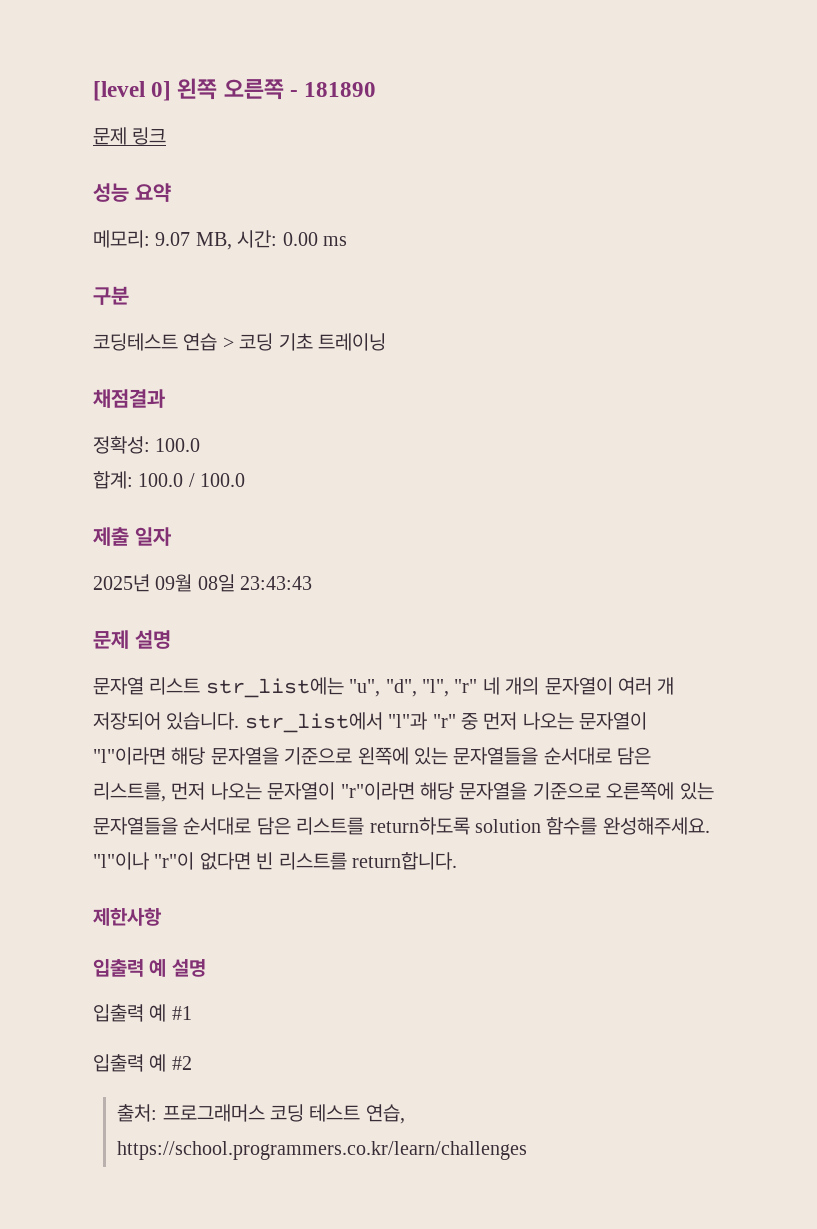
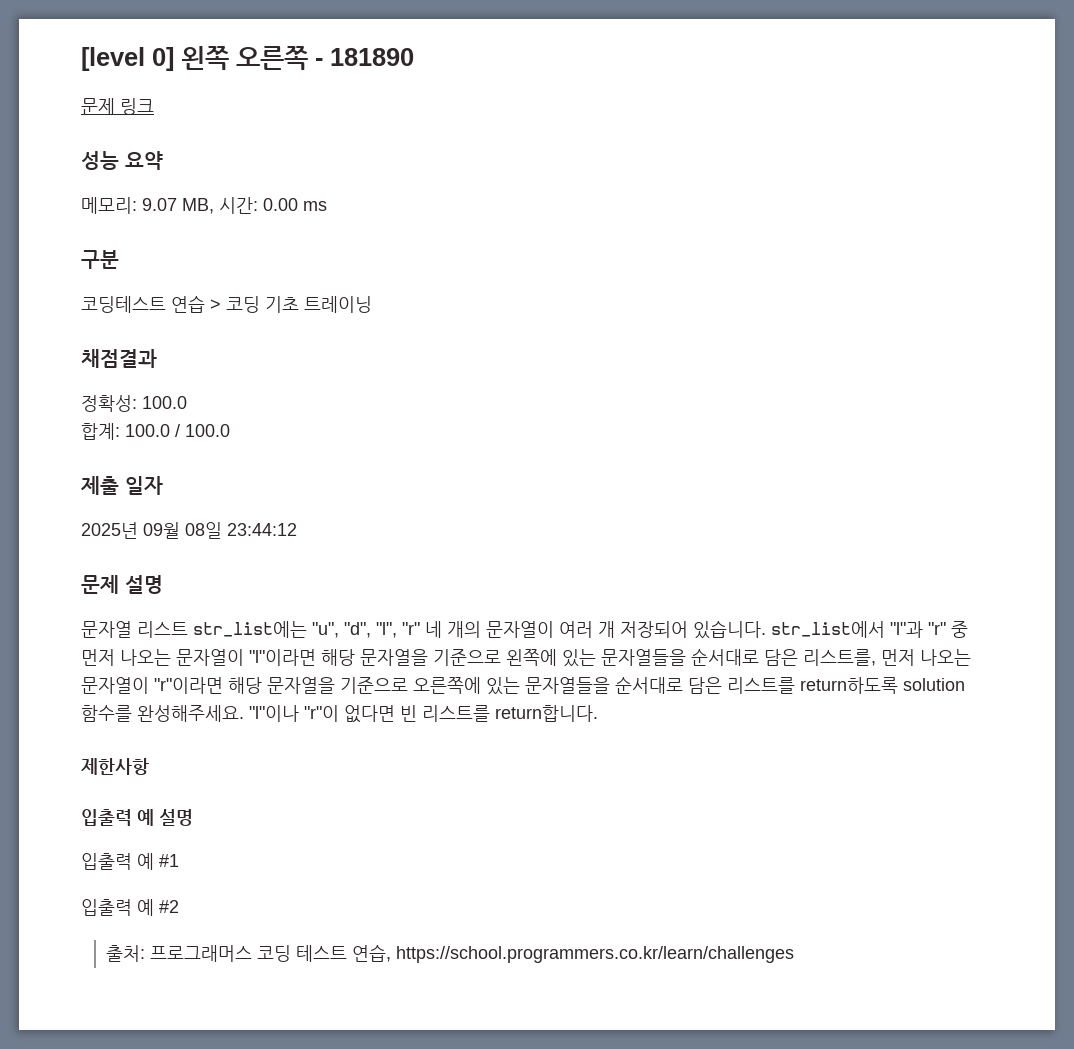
[240,576,313,590] 23:43:43 -> [227,523,297,536] 23:44:12

